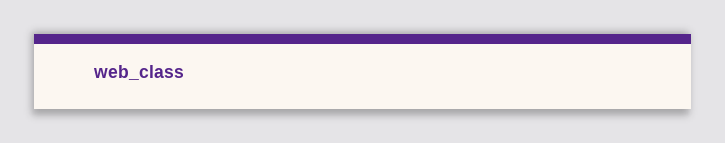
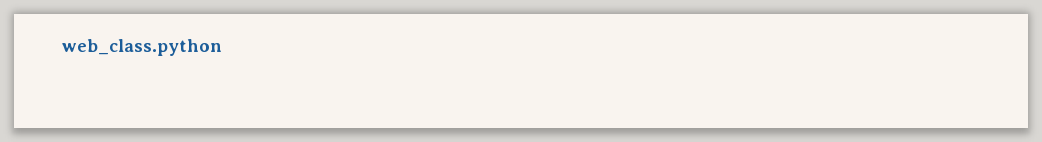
[93,65,184,80] web_class -> [62,39,222,56] web_class.python

